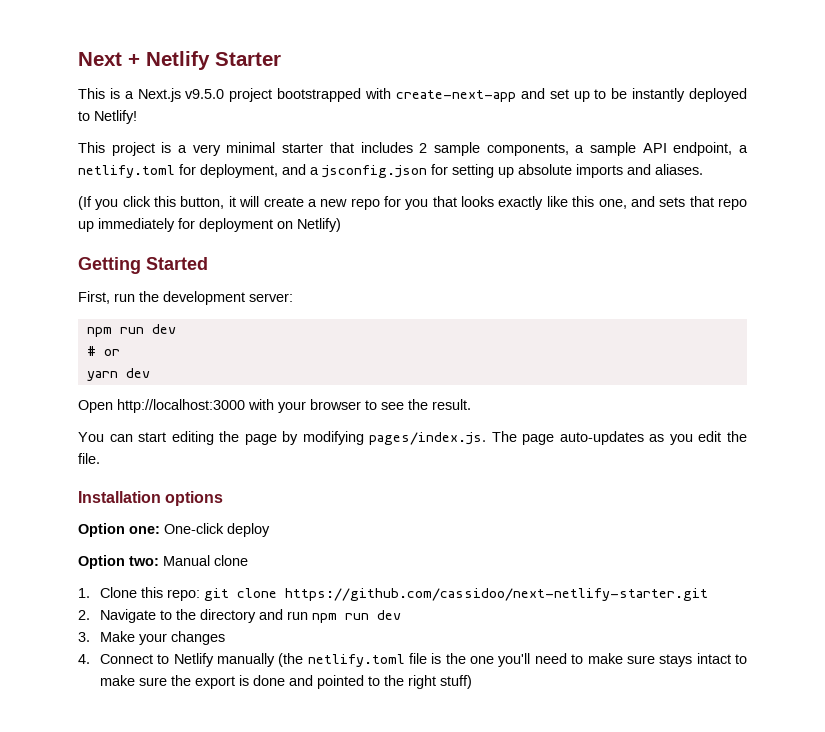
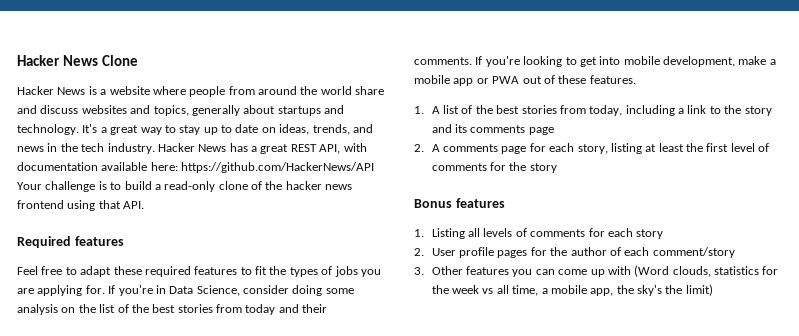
[78,51,281,70] [78,88,748,102] [78,110,137,124] [78,142,748,156] [78,164,703,178] [78,196,748,210] [78,218,341,232] [78,257,208,274] [78,291,293,305] [86,324,176,337] [86,346,120,356] [86,368,150,381] [78,399,471,413] [78,431,747,445] [78,453,100,464] [78,491,224,506] [78,523,270,537] [78,555,248,569] [78,587,708,601] [78,609,401,623] [78,631,225,645] [78,653,748,667] [99,675,472,689] Next + Netlify Starter // This is a Next.js v9.5.0 project bootstrapped with create-next-app and set up to be instantly deployed to Netlify! // This project is a very minimal starter that includes 2 sample components, a sample API endpoint, a netlify.toml for deployment, and a jsconfig.json for setting up absolute imports and aliases. // (If you click this button, it will create a new repo for you that looks exactly like this one, and sets that repo up immediately for deployment on Netlify) // Getting Started // First, run the development server: // npm run dev // # or // yarn dev // Open http://localhost:3000 with your browser to see the result. // You can start editing the page by modifying pages/index.js. The page auto-updates as you edit the file. // Installation options // Option one: One-click deploy // Option two: Manual clone // 1. Clone this repo: git clone https://github.com/cassidoo/next-netlify-starter.git // 2. Navigate to the directory and run npm run dev // 3. Make your changes // 4. Connect to Netlify manually (the netlify.toml file is the one you'll need to make sure stays intact to make sure the export is done and pointed to the right stuff) -> [17,55,138,66] [17,86,385,97] [17,105,344,116] [17,124,373,135] [17,143,367,154] [17,162,375,173] [17,181,353,192] [17,200,145,211] [17,236,124,248] [17,266,381,277] [17,285,354,296] [17,304,328,315] [414,56,776,67] [414,75,636,86] [414,105,772,116] [431,124,554,135] [414,143,770,154] [431,162,557,173] [414,198,505,208] [414,228,664,239] [414,247,735,258] [414,265,779,277] [431,284,713,296] Hacker News Clone // Hacker News is a website where people from around the world share and discuss websites and topics, generally about startups and technology. It's a great way to stay up to date on ideas, trends, and news in the tech industry. Hacker News has a great REST API, with documentation available here: https://github.com/HackerNews/API Your challenge is to build a read-only clone of the hacker news frontend using that API. // Required features // Feel free to adapt these required features to fit the types of jobs you are applying for. If you're in Data Science, consider doing some analysis on the list of the best stories from today and their comments. If you're looking to get into mobile development, make a mobile app or PWA out of these features. // 1. A list of the best stories from today, including a link to the story and its comments page // 2. A comments page for each story, listing at least the first level of comments for the story // Bonus features // 1. Listing all levels of comments for each story // 2. User profile pages for the author of each comment/story // 3. Other features you can come up with (Word clouds, statistics for the week vs all time, a mobile app, the sky's the limit)

